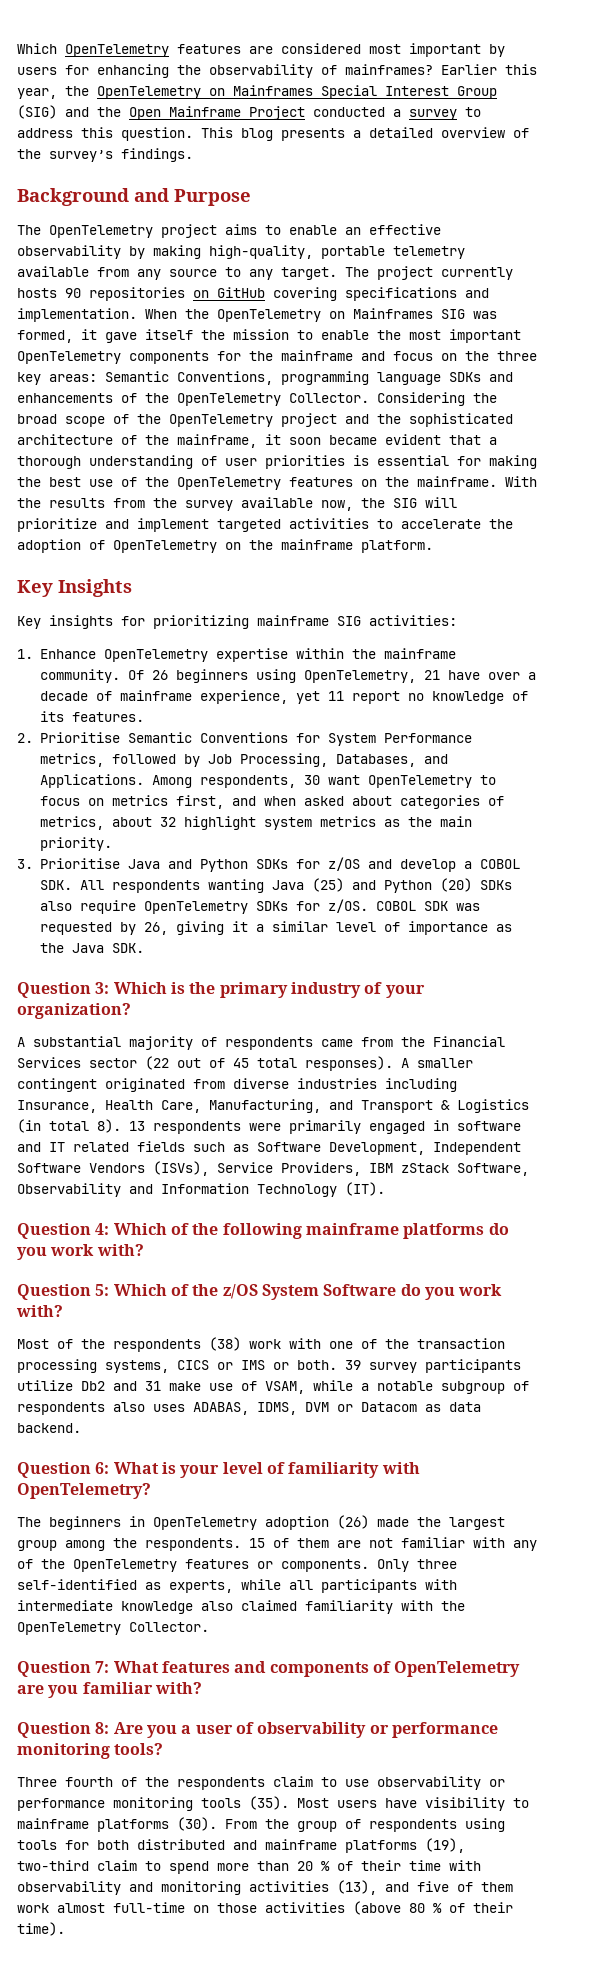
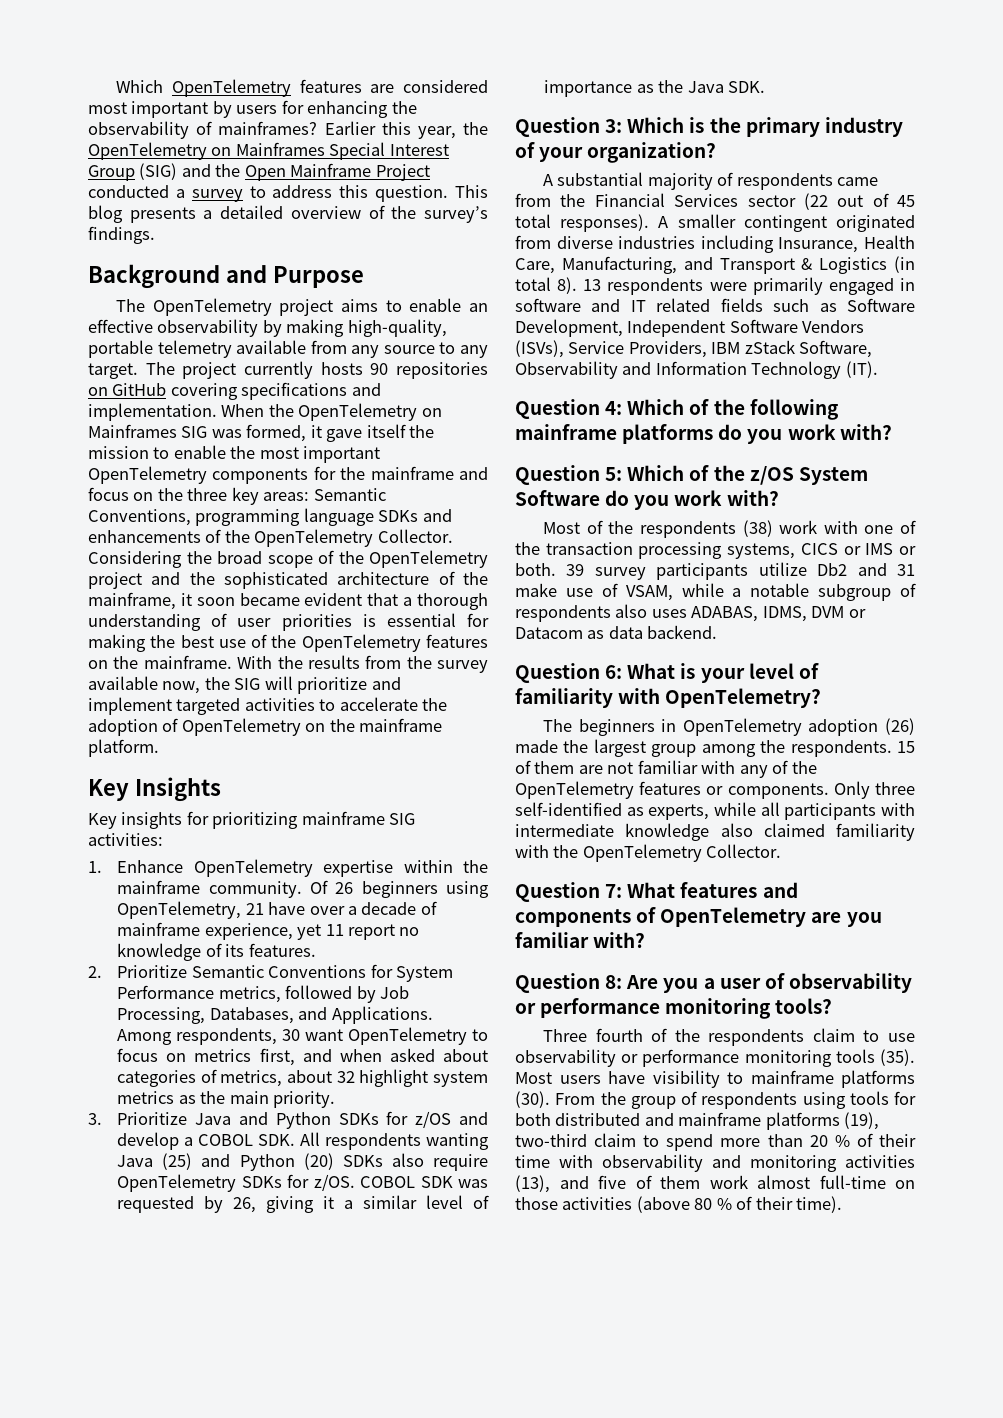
[39,732,120,743] Prioritise -> [117,965,188,978] Prioritize
[39,858,120,869] Prioritise -> [117,1112,188,1125] Prioritize

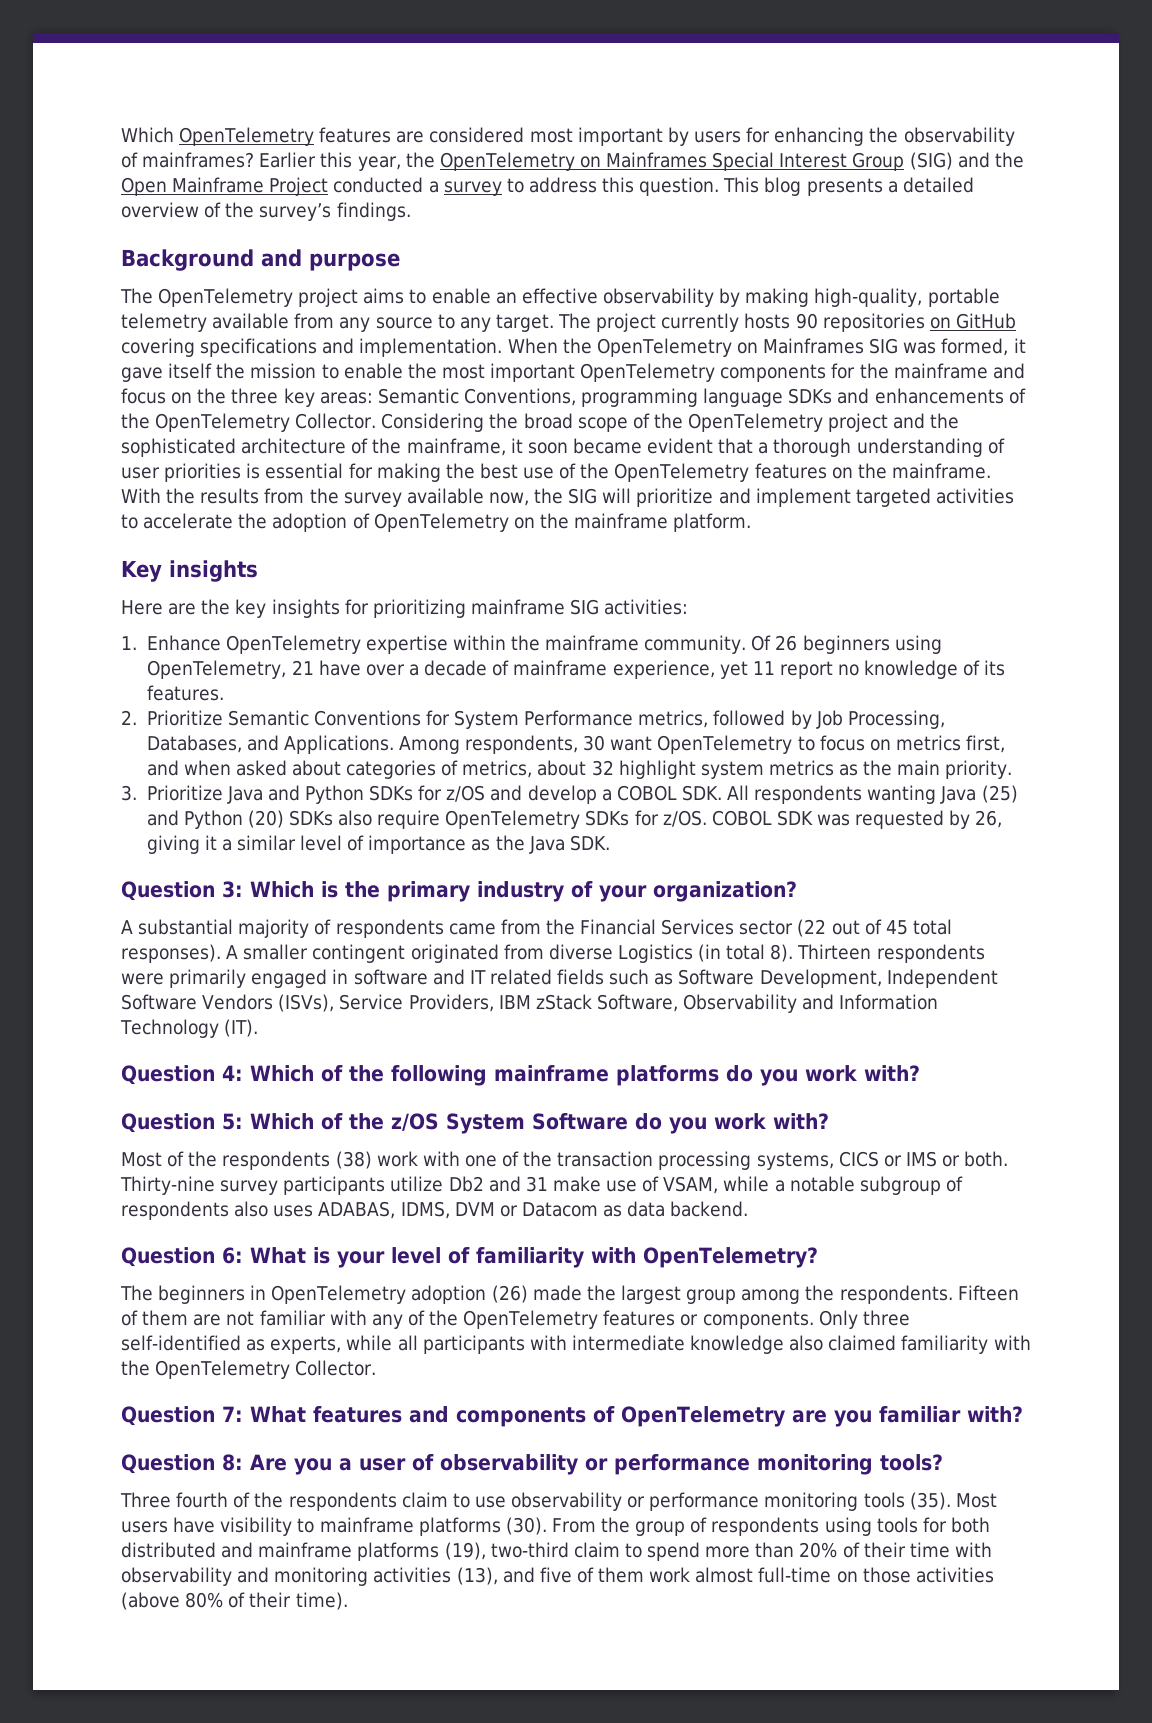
[272,266,364,288] Purpose -> [309,253,400,271] purpose
[134,777,221,802] [88,813,117,829] Insights // Key -> [169,560,258,582] [121,599,267,618] insights // Here are the key
[618,235,915,253] [515,256,813,274] industries including Insurance, Health Care, Manufacturing, and Transport & -> (613, 952) none
[583,279,602,291] 13 -> [797,944,872,960] Thirteen
[566,564,585,576] 39 -> [120,1176,215,1195] Thirty-nine
[897,741,915,753] 15 -> [957,1285,1019,1301] Fifteen
[809,1135,850,1147] 20 % -> [799,1542,838,1558] 20%
[694,1198,732,1210] 80 % -> [185,1592,224,1608] 80%

